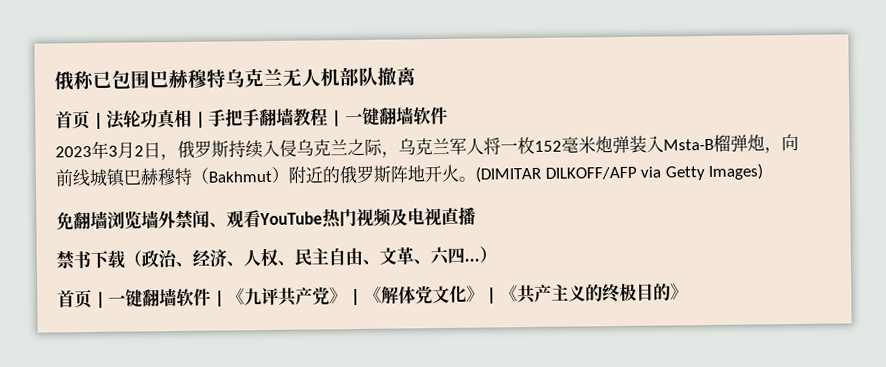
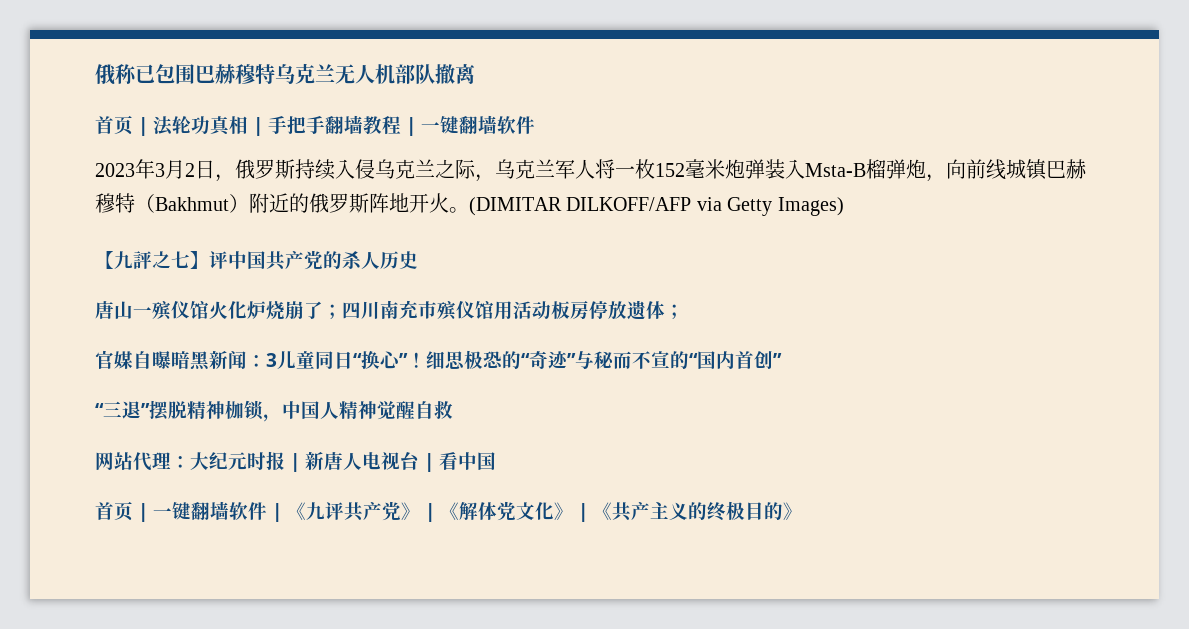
[56,206,476,231] [56,246,497,270] 免翻墙浏览墙外禁闻、观看YouTube热门视频及电视直播 // 禁书下载（政治、经济、人权、民主自由、文革、六四...） -> [95,250,418,270] [95,300,684,320] [95,350,782,371] [95,400,453,422] [95,451,496,472] 【九評之七】评中国共产党的杀人历史 // 唐山一殡仪馆火化炉烧崩了；四川南充市殡仪馆用活动板房停放遗体； // 官媒自曝暗黑新闻：3儿童同日“换心”！细思极恐的“奇迹”与秘而不宣的“国内首创” // “三退”摆脱精神枷锁，中国人精神觉醒自救 // 网站代理：大纪元时报 | 新唐人电视台 | 看中国

